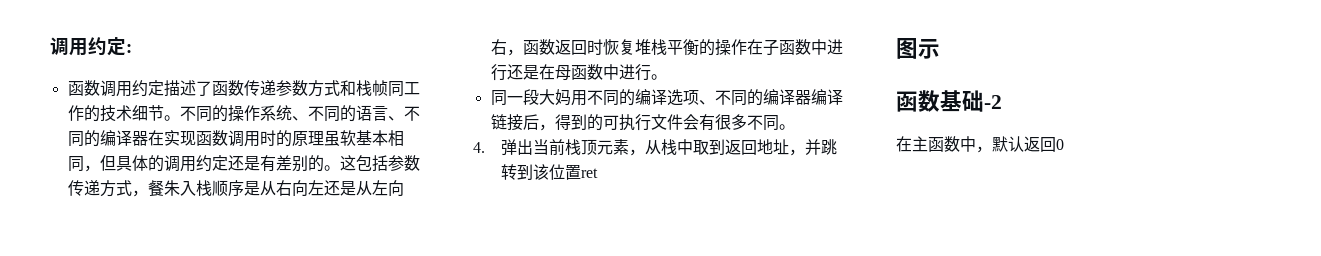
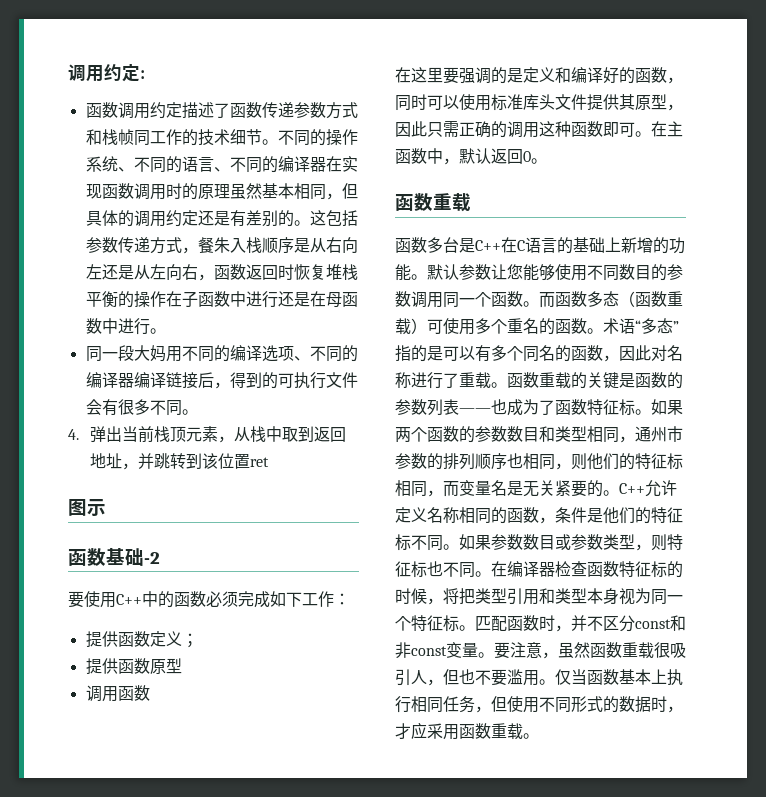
[339,130,356,146] 软 -> [245,183,262,199] 然
(1002, 102) none -> [68,591,350,608] [85,631,198,648] [85,658,182,675] [85,685,150,702] [395,67,683,84] [395,94,683,111] [395,121,651,138] 要使用C++中的函数必须完成如下工作： // 提供函数定义； // 提供函数原型 // 调用函数 // 在这里要强调的是定义和编译好的函数，同时可以使用标准库头文件提供其原型，因此只需正确的调用这种函数即可。
(1064, 144) none -> [531,158,547,164] [395,193,471,212] [395,237,685,254] [395,264,683,281] [395,291,683,308] [395,318,679,335] [395,345,683,362] [395,372,683,389] [395,399,683,416] [395,426,683,443] [395,453,683,470] [395,480,677,497] [395,507,683,524] [395,534,683,551] [395,561,683,578] [395,588,683,605] [395,615,686,632] [395,642,686,659] [395,669,683,686] [395,696,683,713] [395,722,539,740] 。 // 函数重载 // 函数多台是C++在C语言的基础上新增的功能。默认参数让您能够使用不同数目的参数调用同一个函数。而函数多态（函数重载）可使用多个重名的函数。术语“多态”指的是可以有多个同名的函数，因此对名称进行了重载。函数重载的关键是函数的参数列表——也成为了函数特征标。如果两个函数的参数数目和类型相同，通州市参数的排列顺序也相同，则他们的特征标相同，而变量名是无关紧要的。C++允许定义名称相同的函数，条件是他们的特征标不同。如果参数数目或参数类型，则特征标也不同。在编译器检查函数特征标的时候，将把类型引用和类型本身视为同一个特征标。匹配函数时，并不区分const和非const变量。要注意，虽然函数重载很吸引人，但也不要滥用。仅当函数基本上执行相同任务，但使用不同形式的数据时，才应采用函数重载。

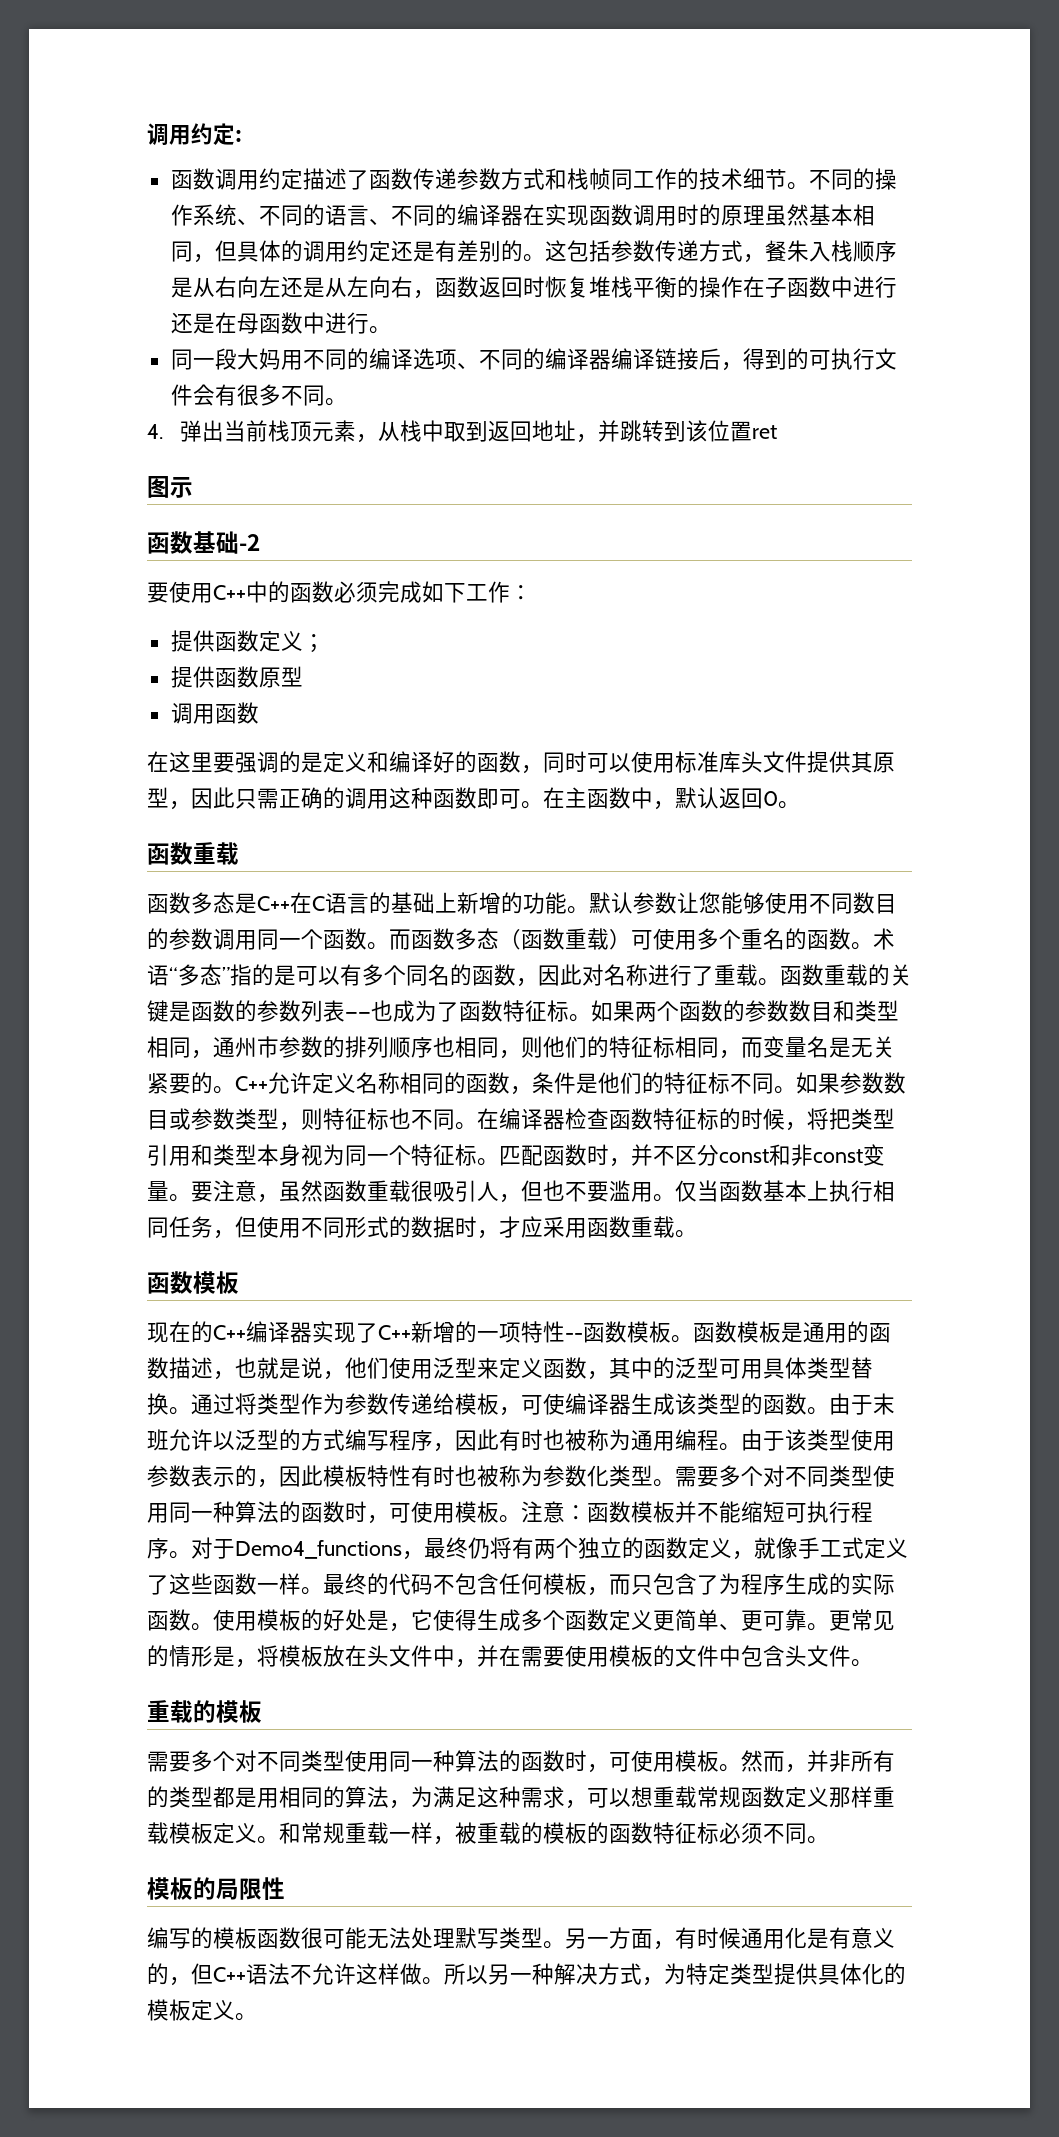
[443,237,459,253] 台 -> [213,892,235,913] 态
(539, 736) none -> [147,1271,239,1294] [147,1321,891,1343] [147,1357,873,1380] [147,1393,895,1416] [147,1429,895,1452] [147,1465,895,1488] [147,1501,873,1524] [147,1537,908,1560] [147,1573,895,1596] [147,1609,895,1632] [147,1645,873,1668] [147,1700,262,1723] [147,1750,895,1773] [147,1786,895,1809] [147,1822,829,1845] [147,1877,285,1900] [147,1927,895,1950] [147,1963,906,1986] [147,1999,257,2021] // 函数模板 // 现在的C++编译器实现了C++新增的一项特性--函数模板。函数模板是通用的函数描述，也就是说，他们使用泛型来定义函数，其中的泛型可用具体类型替换。通过将类型作为参数传递给模板，可使编译器生成该类型的函数。由于末班允许以泛型的方式编写程序，因此有时也被称为通用编程。由于该类型使用参数表示的，因此模板特性有时也被称为参数化类型。需要多个对不同类型使用同一种算法的函数时，可使用模板。注意：函数模板并不能缩短可执行程序。对于Demo4_functions，最终仍将有两个独立的函数定义，就像手工式定义了这些函数一样。最终的代码不包含任何模板，而只包含了为程序生成的实际函数。使用模板的好处是，它使得生成多个函数定义更简单、更可靠。更常见的情形是，将模板放在头文件中，并在需要使用模板的文件中包含头文件。 // 重载的模板 // 需要多个对不同类型使用同一种算法的函数时，可使用模板。然而，并非所有的类型都是用相同的算法，为满足这种需求，可以想重载常规函数定义那样重载模板定义。和常规重载一样，被重载的模板的函数特征标必须不同。 // 模板的局限性 // 编写的模板函数很可能无法处理默写类型。另一方面，有时候通用化是有意义的，但C++语法不允许这样做。所以另一种解决方式，为特定类型提供具体化的模板定义。

